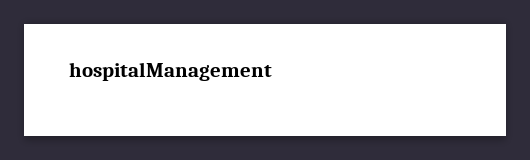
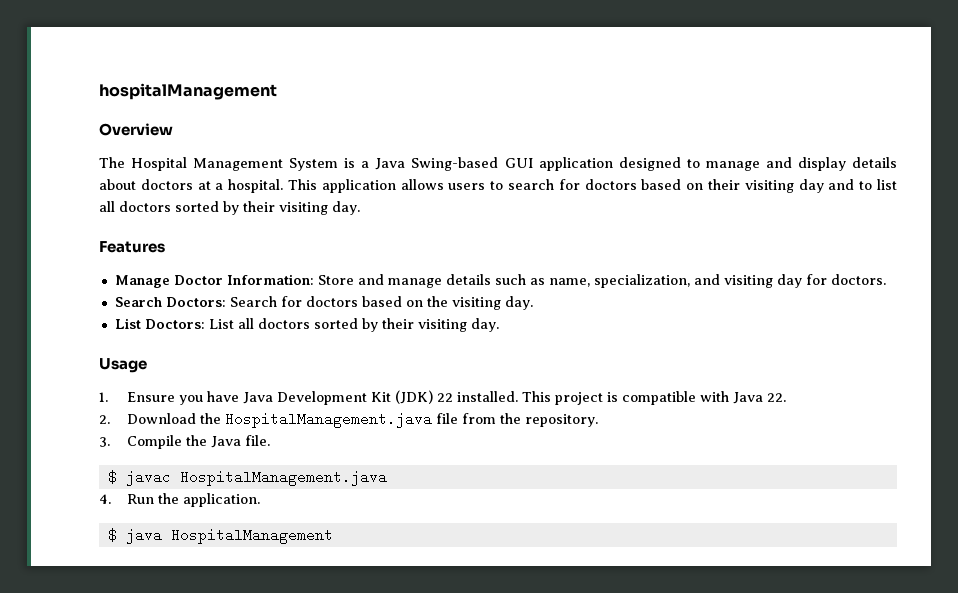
(272, 71) none -> [99,123,173,136] [99,157,898,171] [99,179,897,193] [99,201,360,215] [99,241,165,253] [114,274,886,288] [114,296,533,310] [114,318,499,332] [99,358,147,373] [99,390,786,405] [99,412,598,428] [99,435,270,449] [107,470,387,486] [99,493,260,507] [107,528,333,544] // Overview // The Hospital Management System is a Java Swing-based GUI application designed to manage and display details about doctors at a hospital. This application allows users to search for doctors based on their visiting day and to list all doctors sorted by their visiting day. // Features // Manage Doctor Information: Store and manage details such as name, specialization, and visiting day for doctors. // Search Doctors: Search for doctors based on the visiting day. // List Doctors: List all doctors sorted by their visiting day. // Usage // 1. Ensure you have Java Development Kit (JDK) 22 installed. This project is compatible with Java 22. // 2. Download the HospitalManagement.java file from the repository. // 3. Compile the Java file. // $ javac HospitalManagement.java // 4. Run the application. // $ java HospitalManagement

